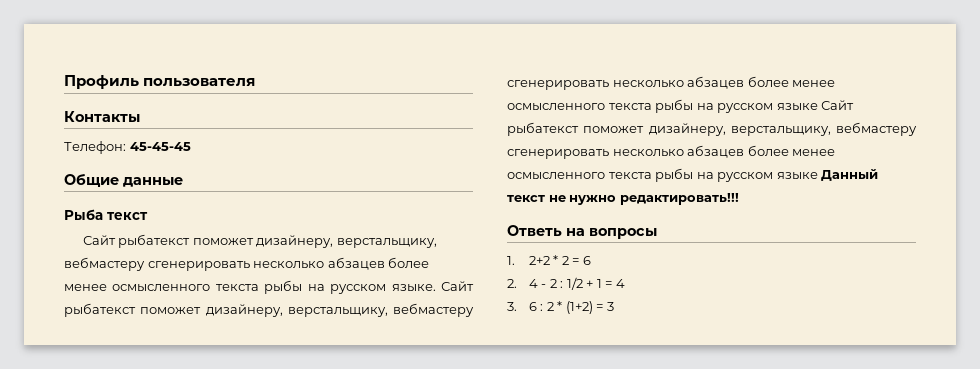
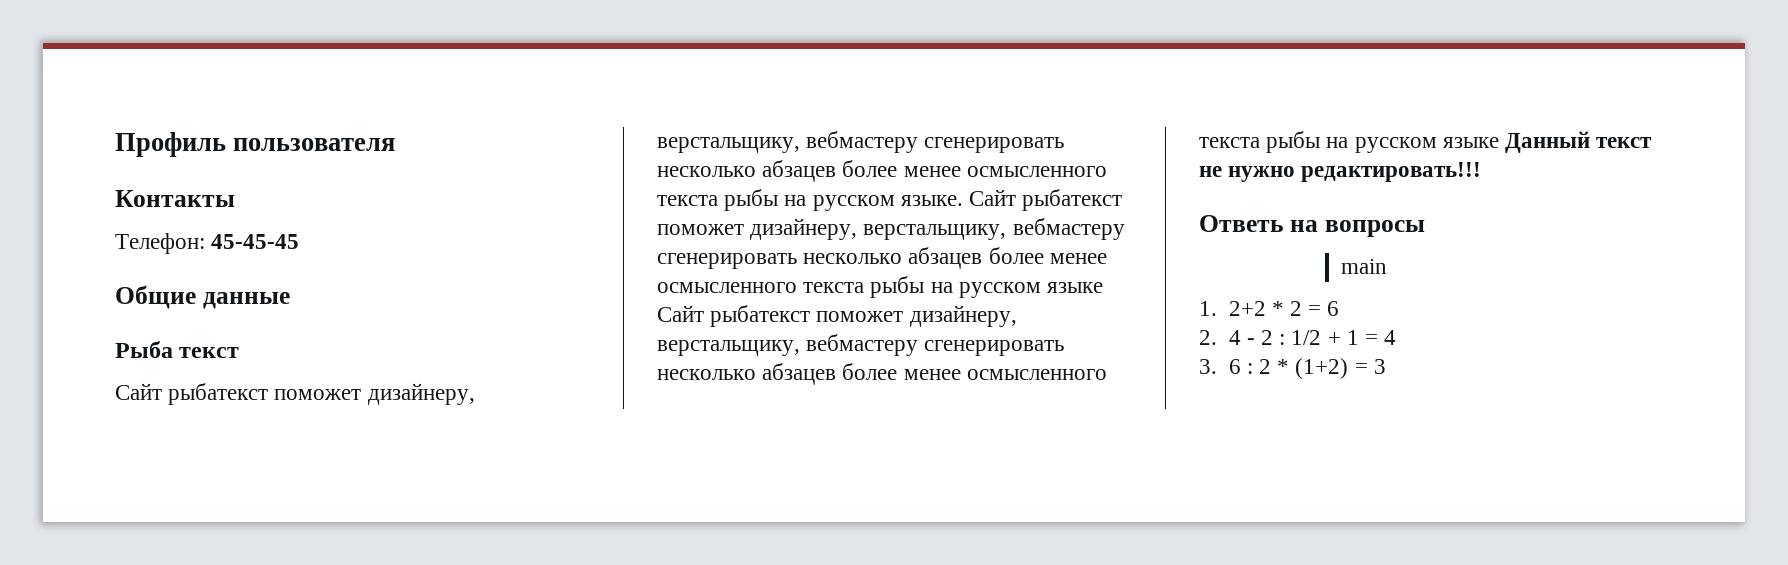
(657, 233) none -> [1341,259,1388,274] // main

